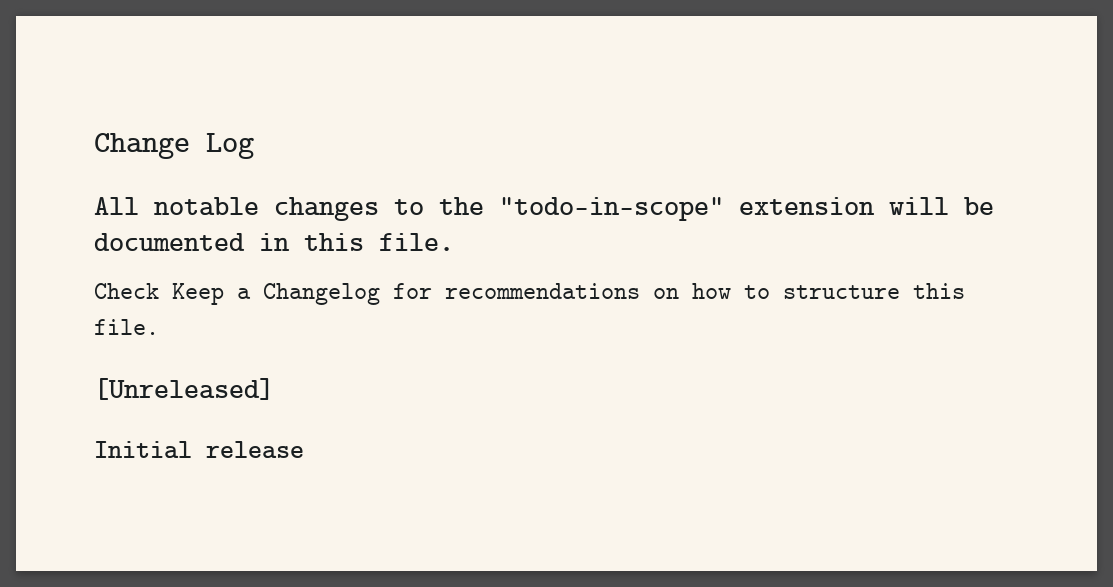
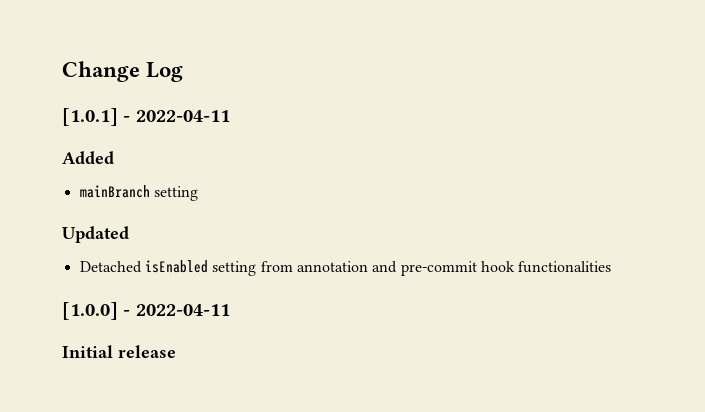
[94,197,994,221] [94,233,454,251] [94,283,965,305] [94,319,159,335] [94,378,274,400] All notable changes to the "todo-in-scope" extension will be documented in this file. // Check Keep a Changelog for recommendations on how to structure this file. // [Unreleased] -> [62,108,230,126] [62,151,114,164] [79,185,198,201] [62,226,129,243] [79,260,612,276] [62,302,230,320] [1.0.1] - 2022-04-11 // Added // mainBranch setting // Updated // Detached isEnabled setting from annotation and pre-commit hook functionalities // [1.0.0] - 2022-04-11

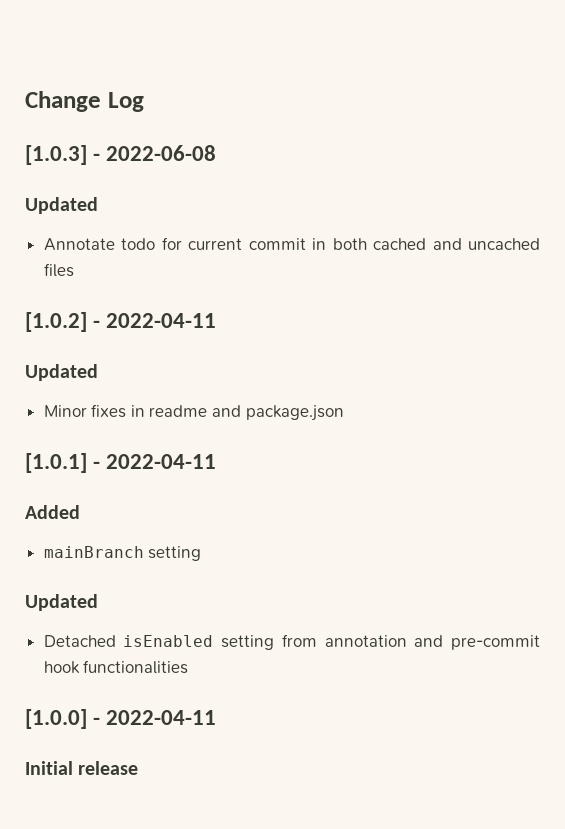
(184, 72) none -> [25,145,217,165] [25,197,98,214] [43,237,540,251] [43,263,74,277] [25,312,217,332] [25,364,98,381] [43,404,344,421] // [1.0.3] - 2022-06-08 // Updated // Annotate todo for current commit in both cached and uncached files // [1.0.2] - 2022-04-11 // Updated // Minor fixes in readme and package.json

